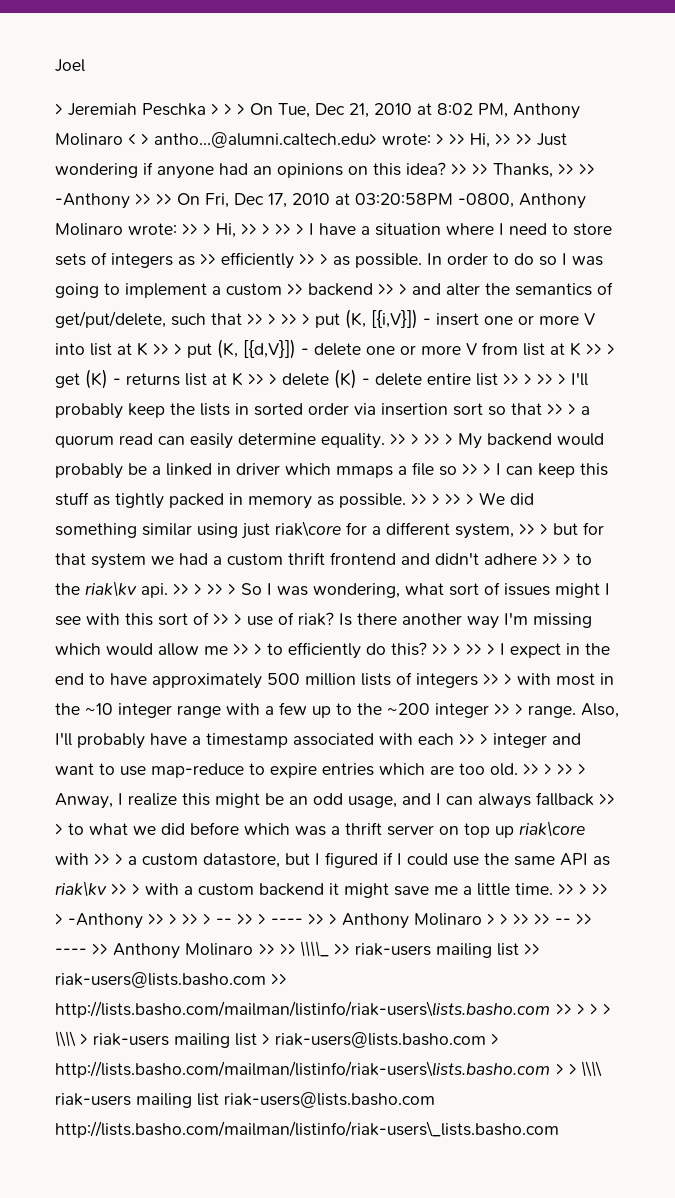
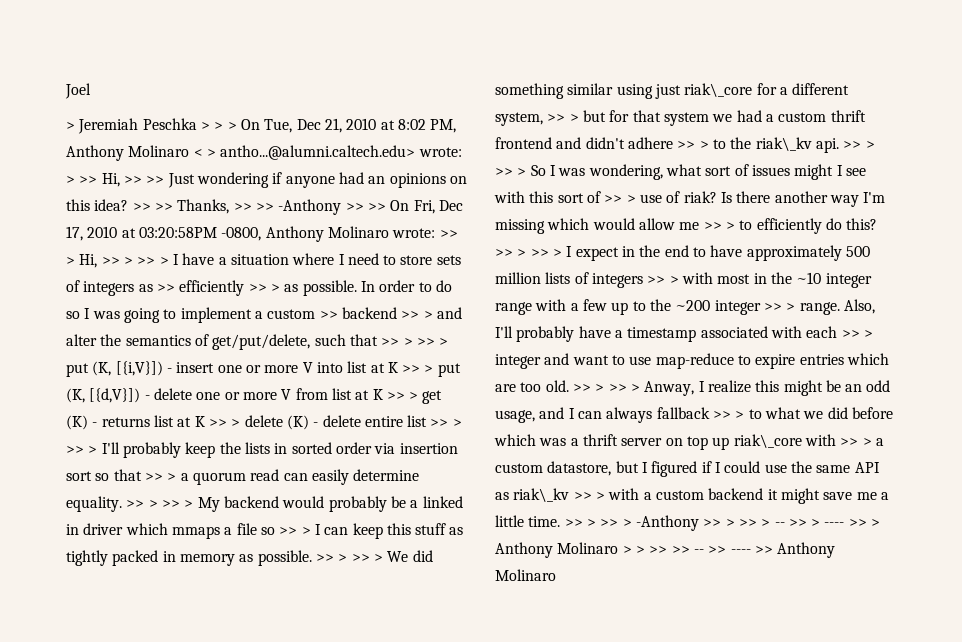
[275,521,341,537] riak\core -> [684,83,753,97] riak\_core
[85,581,137,597] riak\kv -> [755,137,812,151] riak\_kv
[519,821,585,837] riak\core -> [733,434,802,448] riak\_core
[55,881,107,897] riak\kv -> [513,488,570,502] riak\_kv
[258,941,540,958] [55,972,287,988] [55,1001,610,1018] [55,1031,499,1048] [55,1061,602,1078] [55,1092,435,1108] [55,1121,559,1138] >> >> \\\\_ >> riak-users mailing list >> riak-users@lists.basho.com >> http://lists.basho.com/mailman/listinfo/riak-users\lists.basho.com >> > > > \\\\ > riak-users mailing list > riak-users@lists.basho.com > http://lists.basho.com/mailman/listinfo/riak-users\lists.basho.com > > \\\\ riak-users mailing list riak-users@lists.basho.com http://lists.basho.com/mailman/listinfo/riak-users\_lists.basho.com -> (556, 575) none

